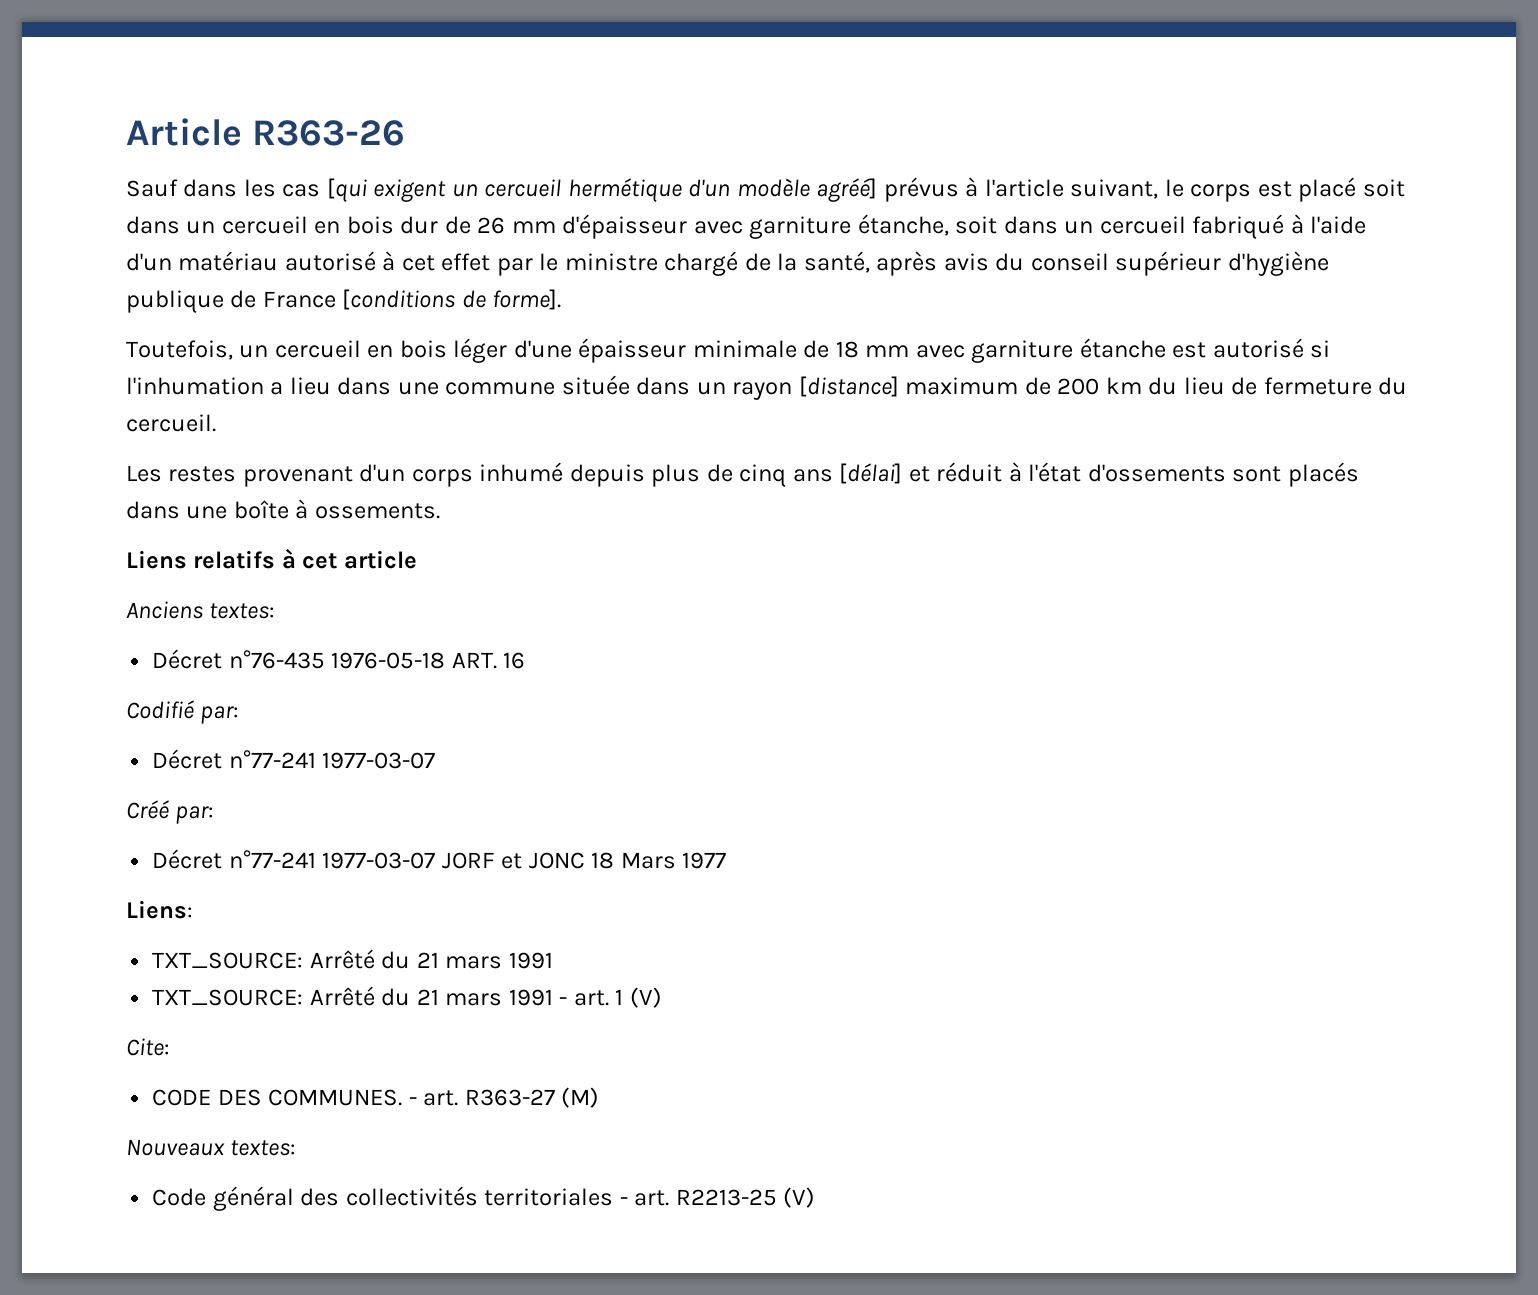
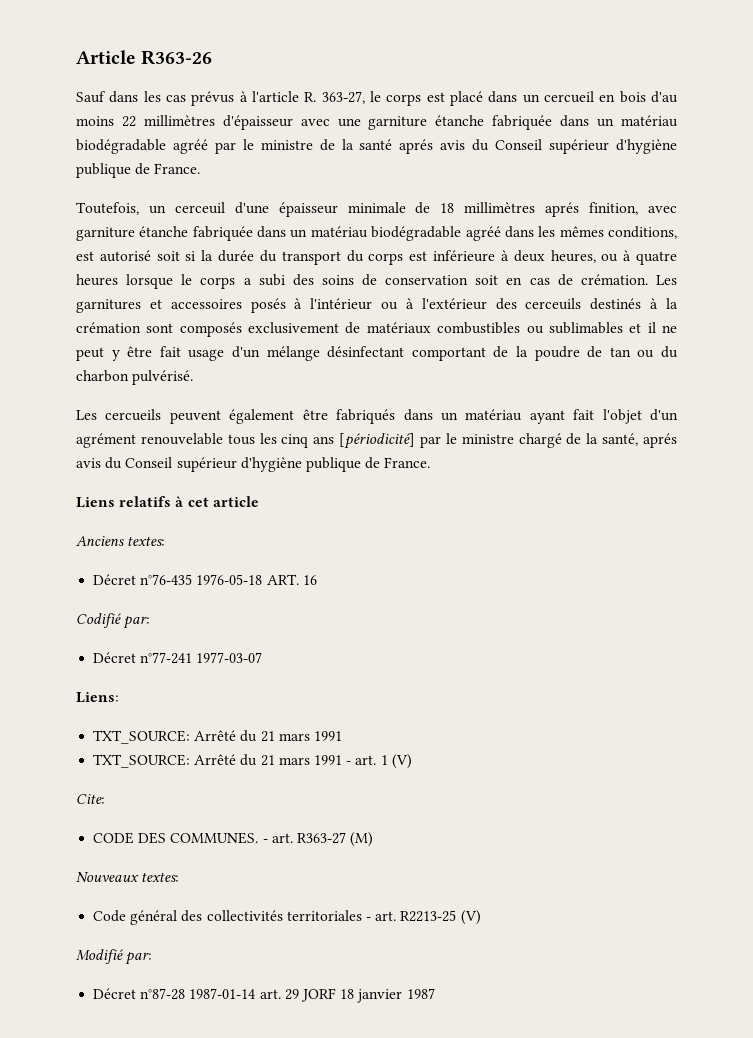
[326,178,878,202] [qui exigent un cercueil hermétique d'un modèle agréé] -> (186, 98) none
[1070,179,1159,199] suivant, -> [304,91,365,104] R. 363-27,
[1362,179,1405,197] soit -> (483, 98) none
[400,214,1367,239] [126,251,491,271] dur de 26 mm d'épaisseur avec garniture étanche, soit dans un cercueil fabriqué à l'aide d'un matériau autorisé à cet effet -> [651,91,678,103] [76,115,678,130] [76,139,677,154] [76,163,201,178] [76,202,677,217] [76,226,677,241] [76,250,678,265] [76,274,677,289] [76,298,678,313] [76,322,678,337] [76,346,679,361] [76,370,194,385] [76,409,678,424] [76,433,416,449] d'au moins 22 millimètres d'épaisseur avec une garniture étanche fabriquée dans un matériau biodégradable agréé par le ministre de la santé aprés avis du Conseil supérieur d'hygiène publique de France. // Toutefois, un cerceuil d'une épaisseur minimale de 18 millimètres aprés finition, avec garniture étanche fabriquée dans un matériau biodégradable agréé dans les mêmes conditions, est autorisé soit si la durée du transport du corps est inférieure à deux heures, ou à quatre heures lorsque le corps a subi des soins de conservation soit en cas de crémation. Les garnitures et accessoires posés à l'intérieur ou à l'extérieur des cerceuils destinés à la crémation sont composés exclusivement de matériaux combustibles ou sublimables et il ne peut y être fait usage d'un mélange désinfectant comportant de la poudre de tan ou du charbon pulvérisé. // Les cercueils peuvent également être fabriqués dans un matériau ayant fait l'objet d'un agrément renouvelable tous les cinq ans [périodicité]
[876,251,1329,276] [126,289,562,313] [126,338,1331,363] [126,375,1408,400] [126,414,216,432] [126,462,1359,487] [126,499,440,519] après avis du conseil supérieur d'hygiène publique de France [conditions de forme]. // Toutefois, un cercueil en bois léger d'une épaisseur minimale de 18 mm avec garniture étanche est autorisé si l'inhumation a lieu dans une commune située dans un rayon [distance] maximum de 200 km du lieu de fermeture du cercueil. // Les restes provenant d'un corps inhumé depuis plus de cinq ans [délai] et réduit à l'état d'ossements sont placés dans une boîte à ossements. -> [643,433,677,448] [76,457,431,472] aprés avis du Conseil supérieur d'hygiène publique de France.
[126,800,215,824] [152,849,727,869] // Créé par: // Décret n°77-241 1977-03-07 JORF et JONC 18 Mars 1977 -> (263, 657) none
(816, 1197) none -> [76,949,153,965] [93,988,435,1003] // Modifié par: // Décret n°87-28 1987-01-14 art. 29 JORF 18 janvier 1987

